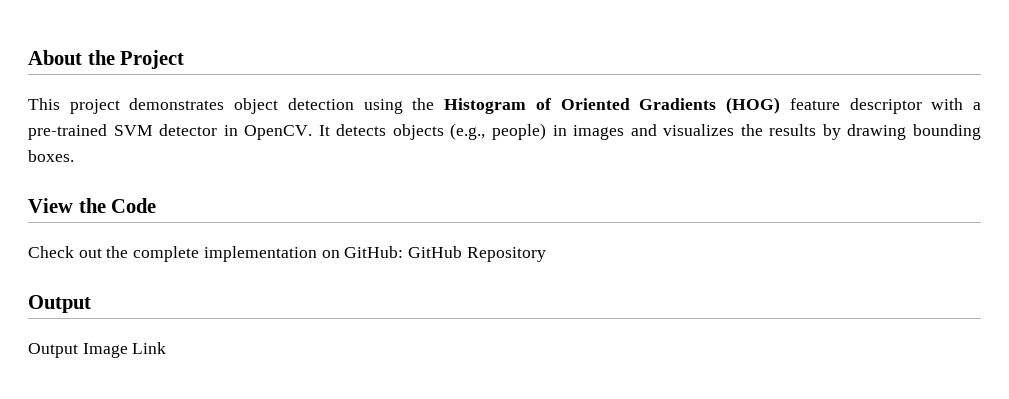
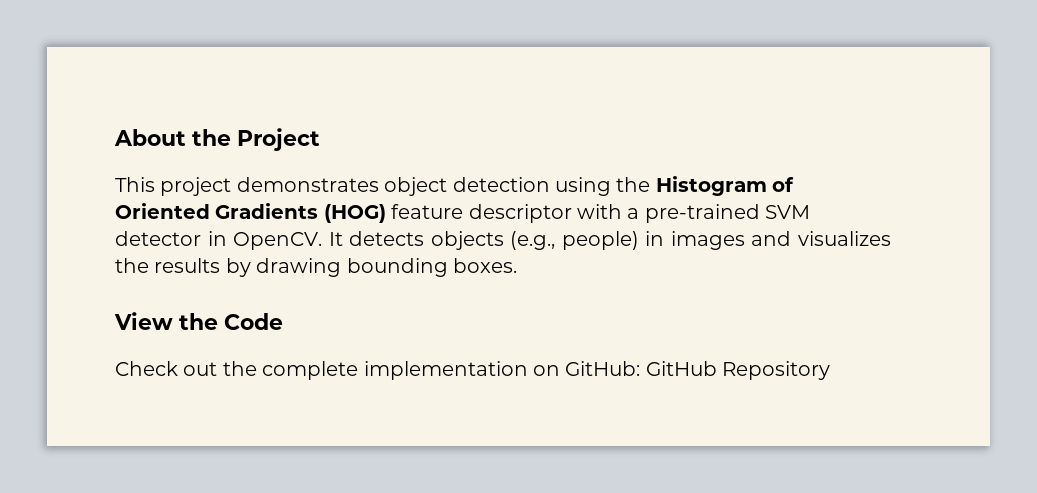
[28,295,91,313] [28,342,167,358] // Output // Output Image Link -> (831, 370) none

